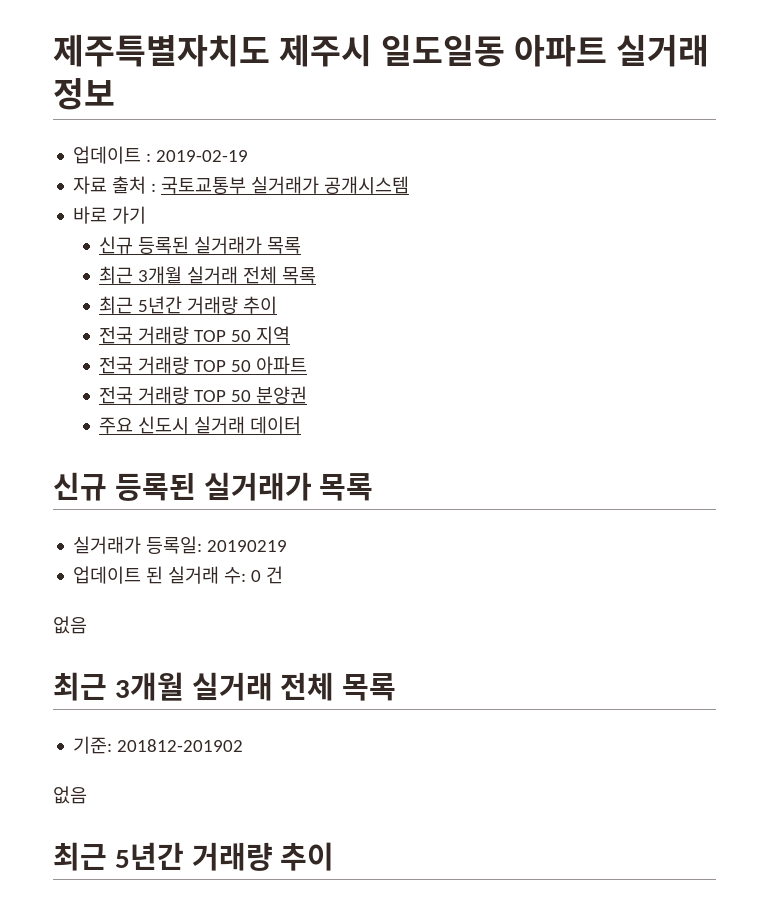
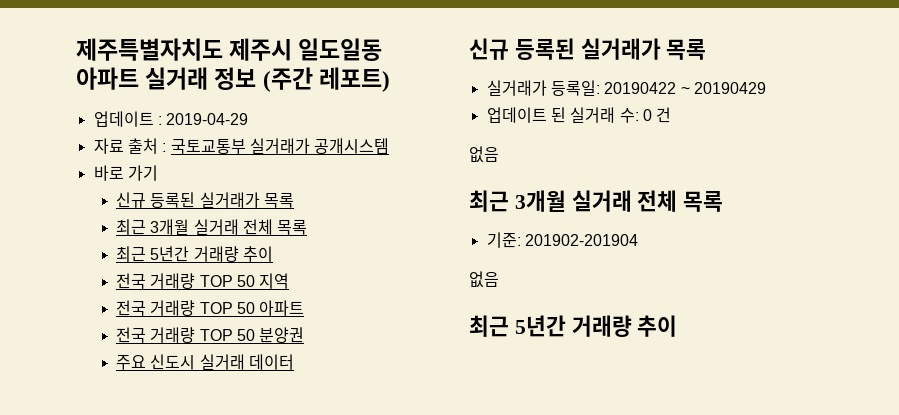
(115, 94) none -> [262,67,390,92] (주간 레포트)
[156,150,249,162] 2019-02-19 -> [166,113,249,125] 2019-04-29
[207,540,288,552] 20190219 -> [604,82,766,94] 20190422 ~ 20190429
[117,739,244,752] 201812-201902 -> [524,234,638,246] 201902-201904

